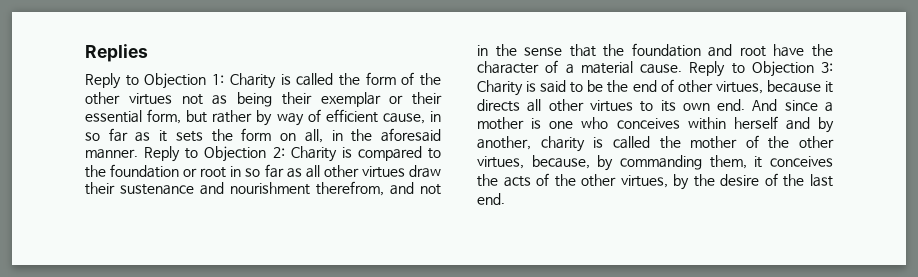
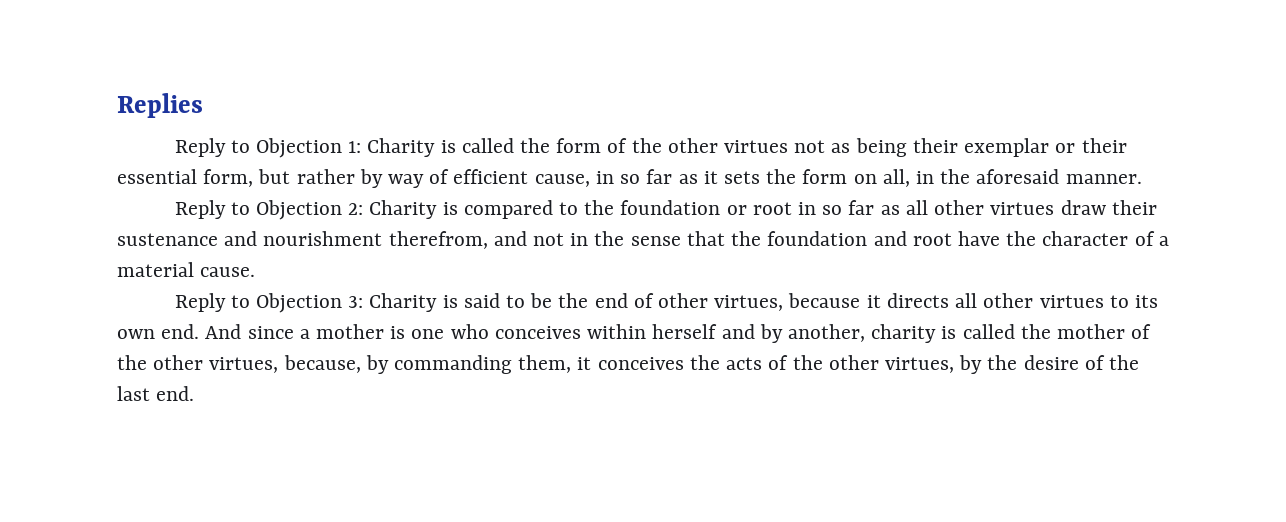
(138, 154) none -> (1142, 179) //
(682, 69) none -> (256, 272) //

